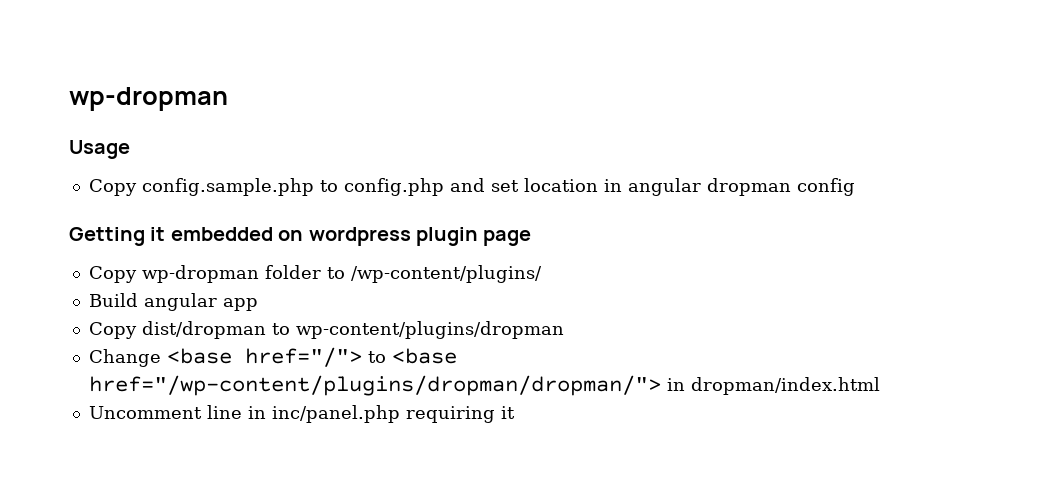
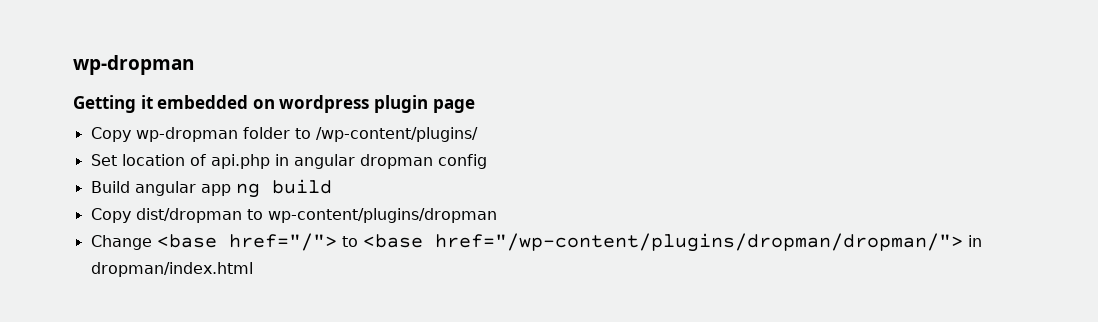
[69,87,228,111] [69,140,130,159] [88,178,855,196] wp-dropman // Usage // Copy config.sample.php to config.php and set location in angular dropman config -> [73,55,194,75] wp-dropman
(542, 274) none -> [90,154,487,169] // Set location of api.php in angular dropman config
(258, 304) none -> [235,179,332,198] ng build
[88,405,515,423] // Uncomment line in inc/panel.php requiring it -> (253, 269) none

